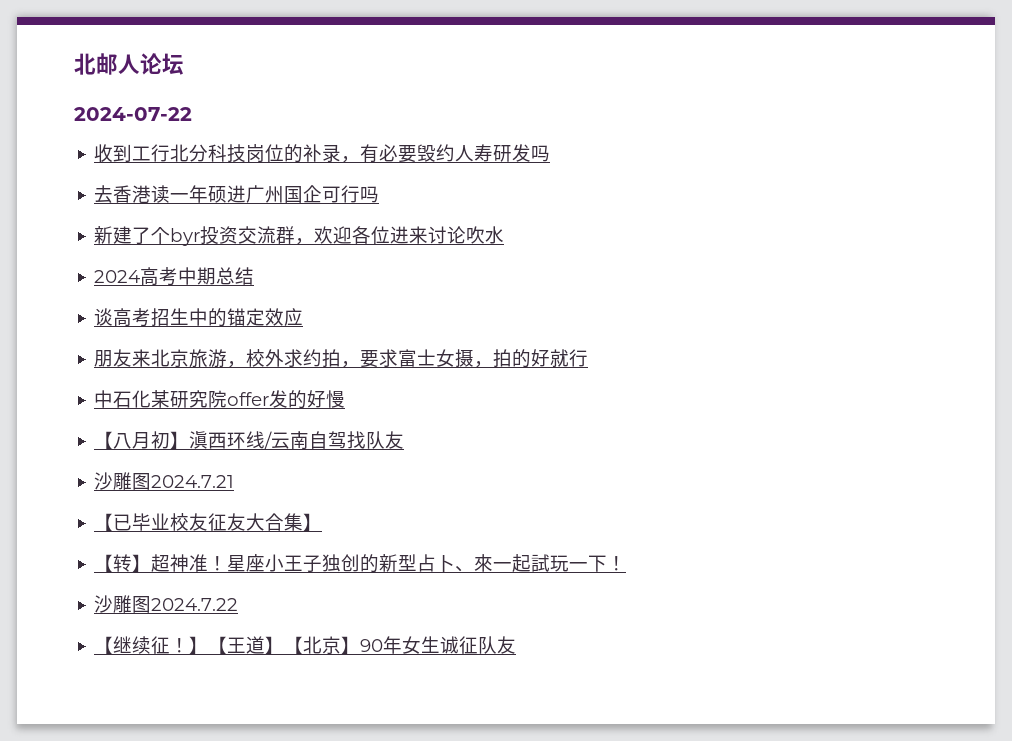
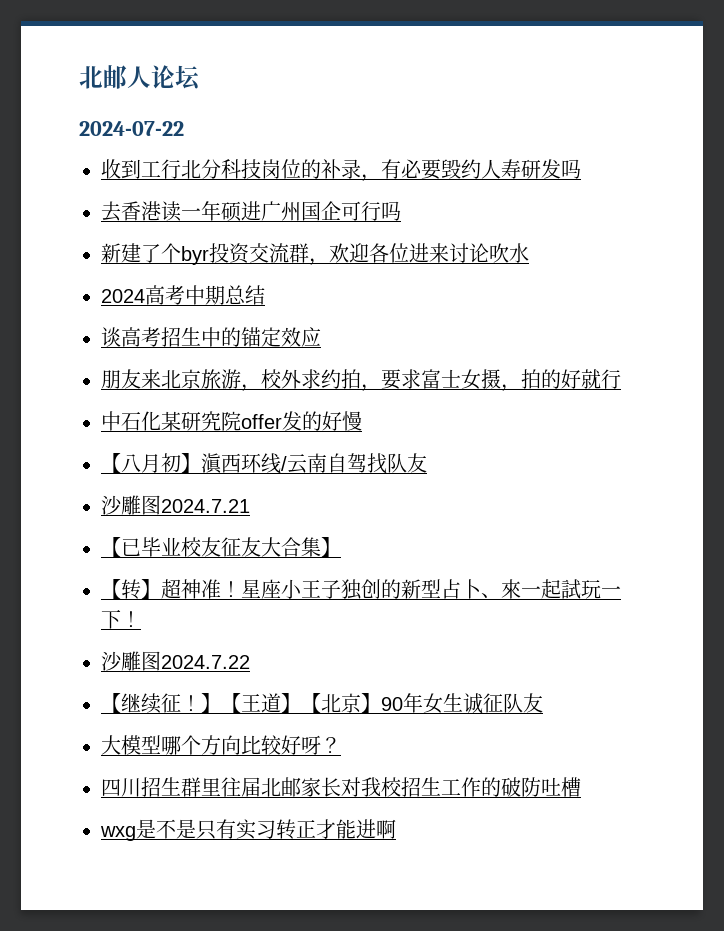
(517, 645) none -> [101,735,341,755] [101,777,581,797] [100,819,396,841] // 大模型哪个方向比较好呀？ // 四川招生群里往届北邮家长对我校招生工作的破防吐槽 // wxg是不是只有实习转正才能进啊

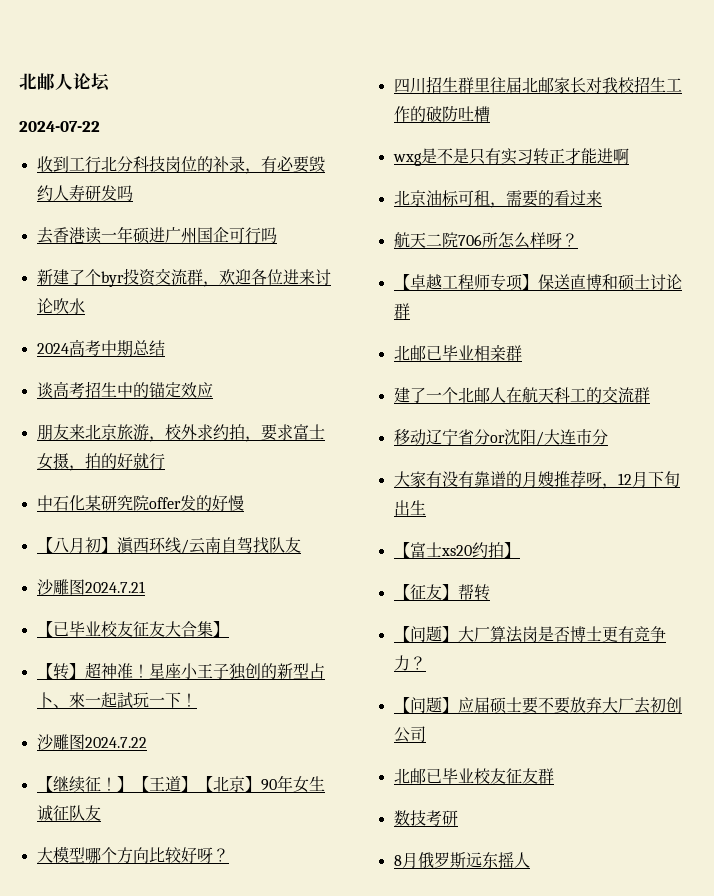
(396, 829) none -> [393,190,602,208] [393,232,578,249] [393,274,682,291] [393,303,410,319] [393,345,522,361] [393,386,650,403] [393,429,608,446] [393,470,680,489] [393,500,426,516] [393,542,520,558] [393,584,490,601] [393,626,666,643] [393,655,426,671] [393,697,682,714] [393,726,426,743] [393,768,554,784] [393,810,458,826] [393,852,530,869] // 北京油标可租，需要的看过来 // 航天二院706所怎么样呀？ // 【卓越工程师专项】保送直博和硕士讨论群 // 北邮已毕业相亲群 // 建了一个北邮人在航天科工的交流群 // 移动辽宁省分or沈阳/大连市分 // 大家有没有靠谱的月嫂推荐呀，12月下旬出生 // 【富士xs20约拍】 // 【征友】帮转 // 【问题】大厂算法岗是否博士更有竞争力？ // 【问题】应届硕士要不要放弃大厂去初创公司 // 北邮已毕业校友征友群 // 数技考研 // 8月俄罗斯远东摇人

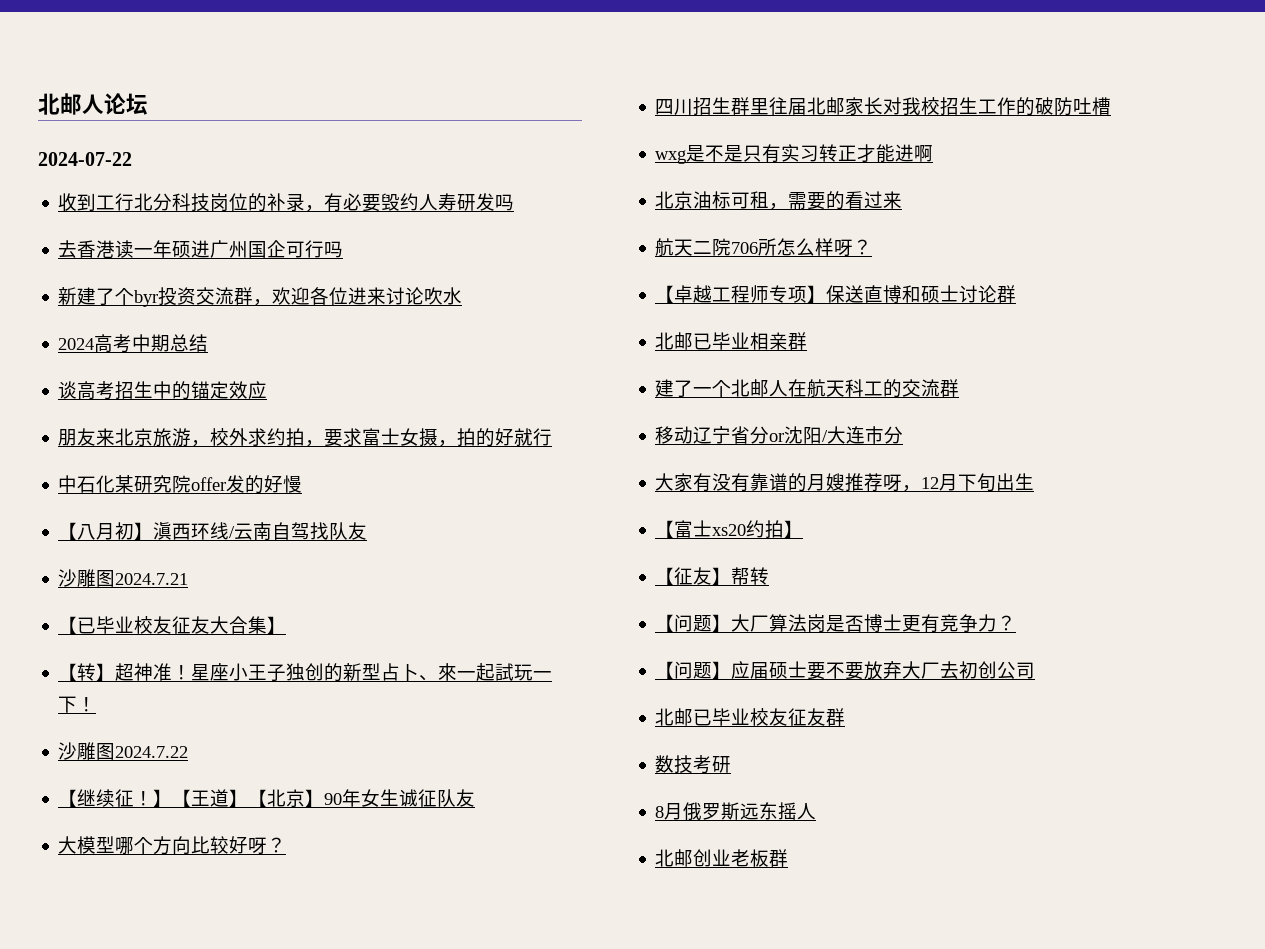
(530, 860) none -> [655,849,789,867] // 北邮创业老板群

